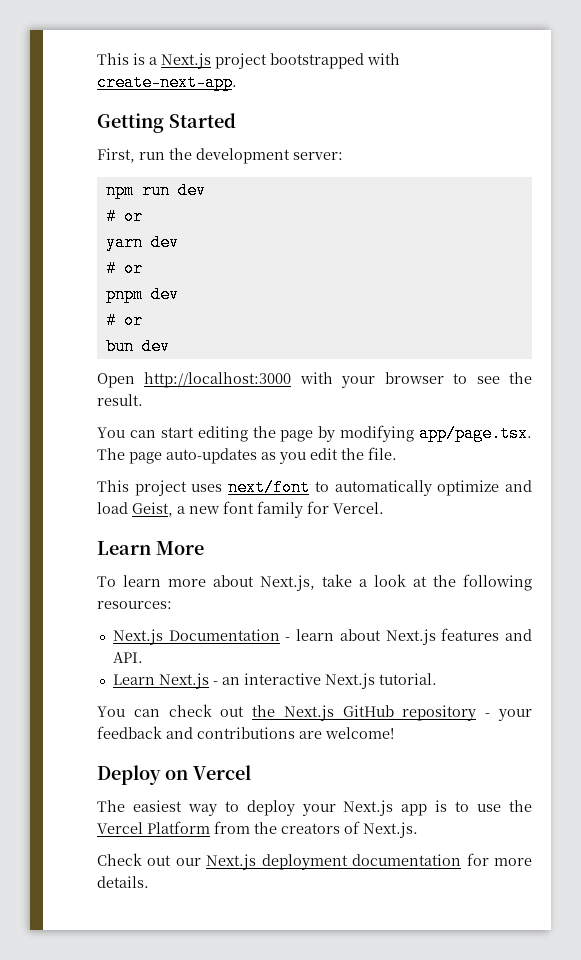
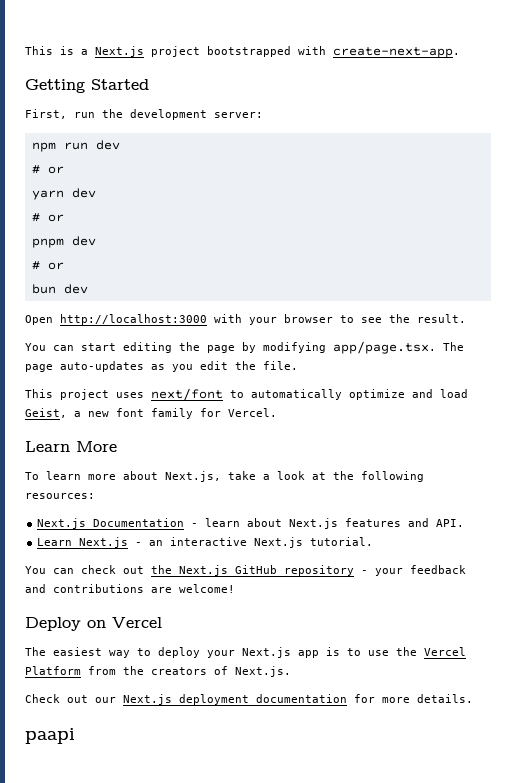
(149, 882) none -> [25,728,75,744] // paapi

